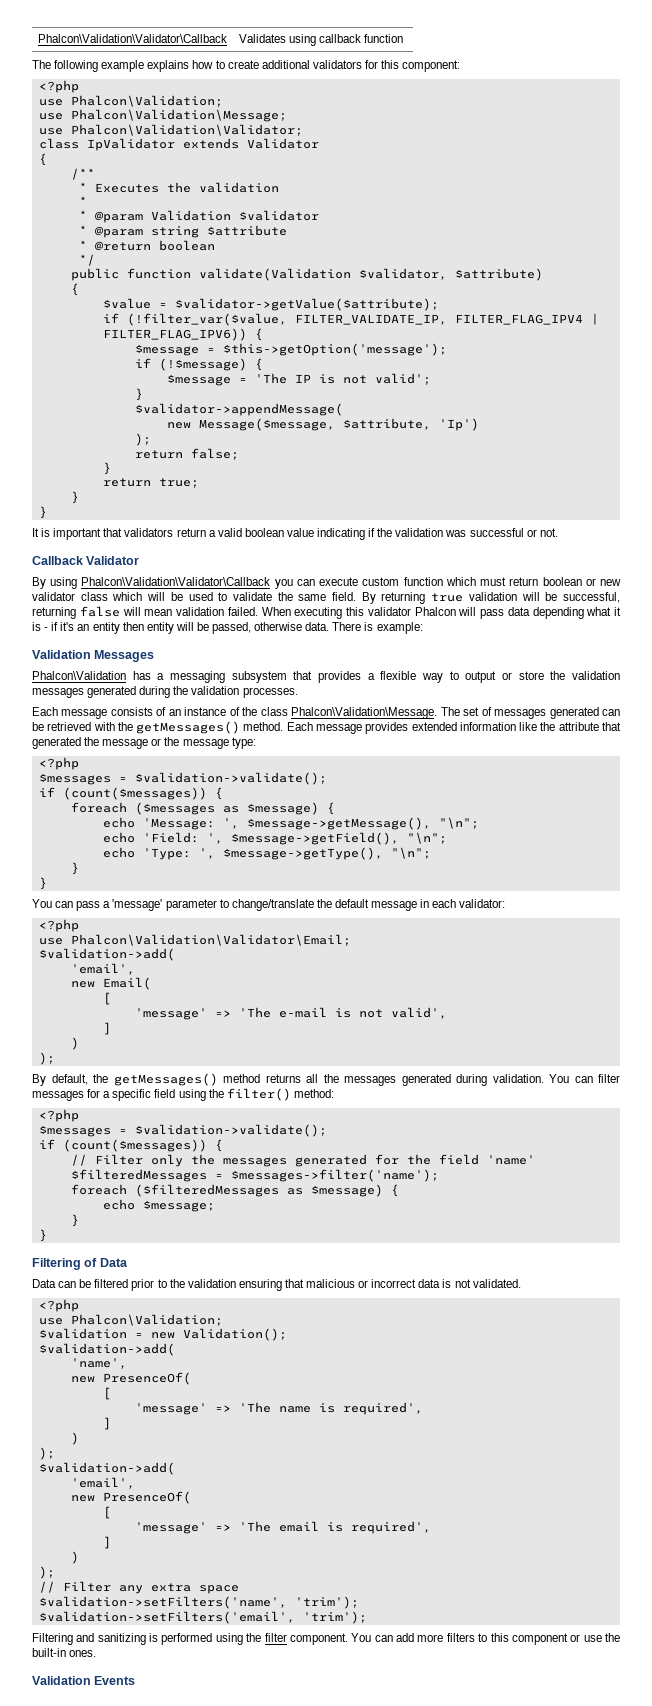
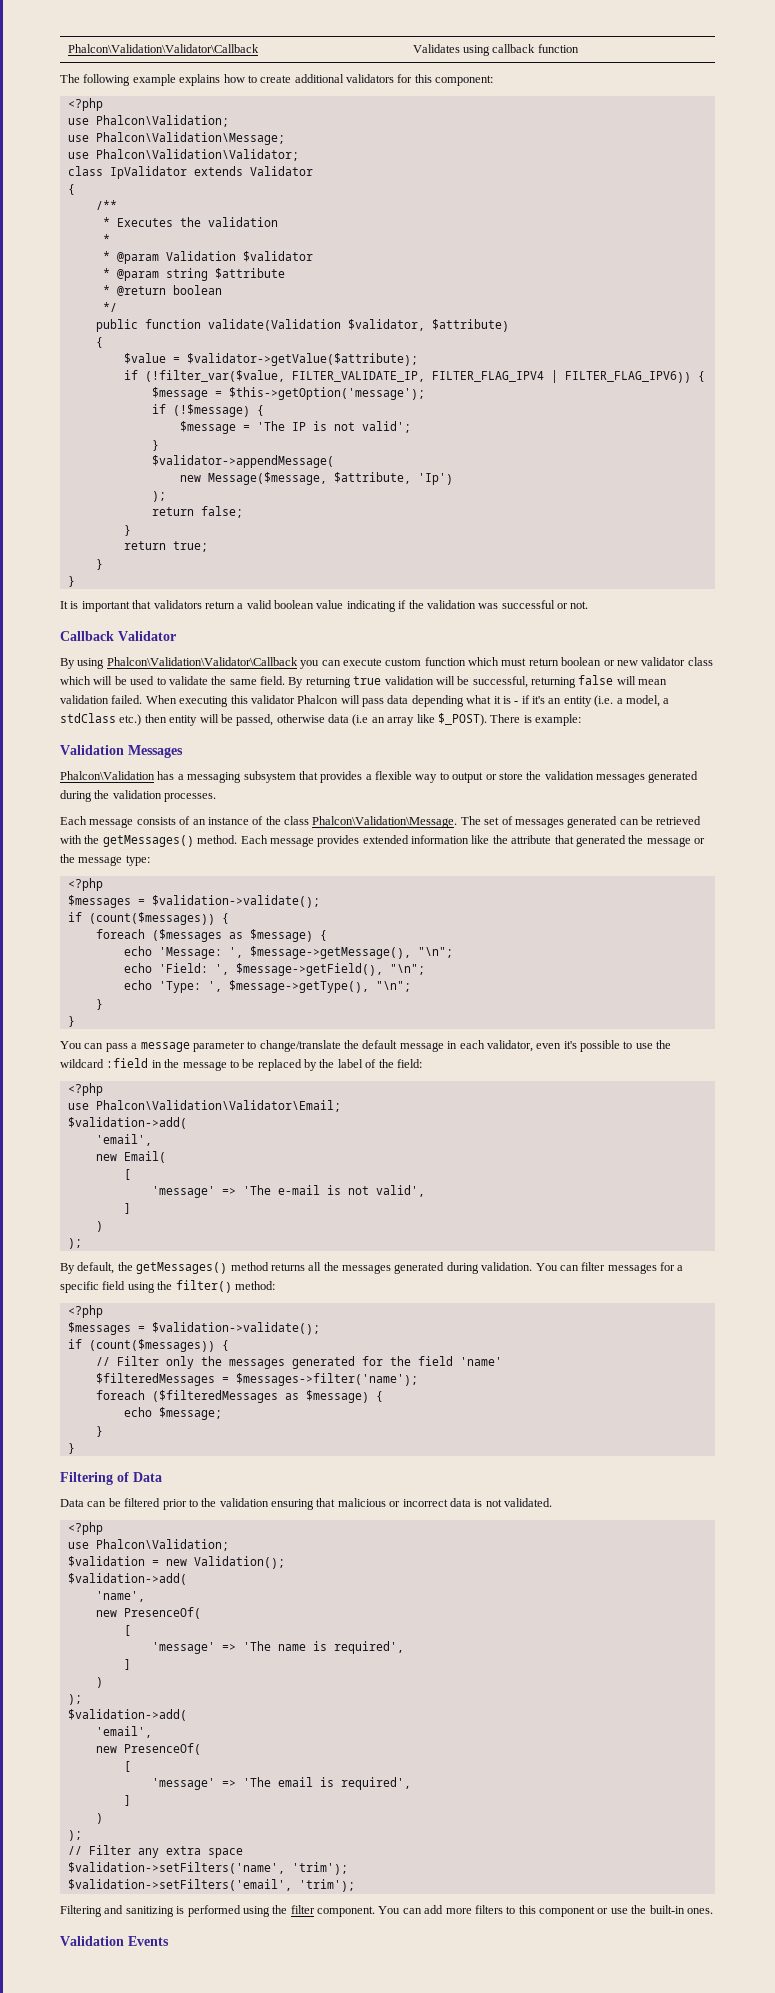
(120, 628) none -> [594,695,670,707] [60,713,142,726] (i.e. a model, a stdClass etc.)
[305,622,330,631] data. -> [328,713,487,726] data (i.e an array like $_POST).
[112,899,163,911] 'message' -> [140,1042,190,1052] message
[459,899,506,908] validator: -> [486,1040,672,1052] [60,1058,422,1071] validator, even it's possible to use the wildcard :field in the message to be replaced by the label of the field:

